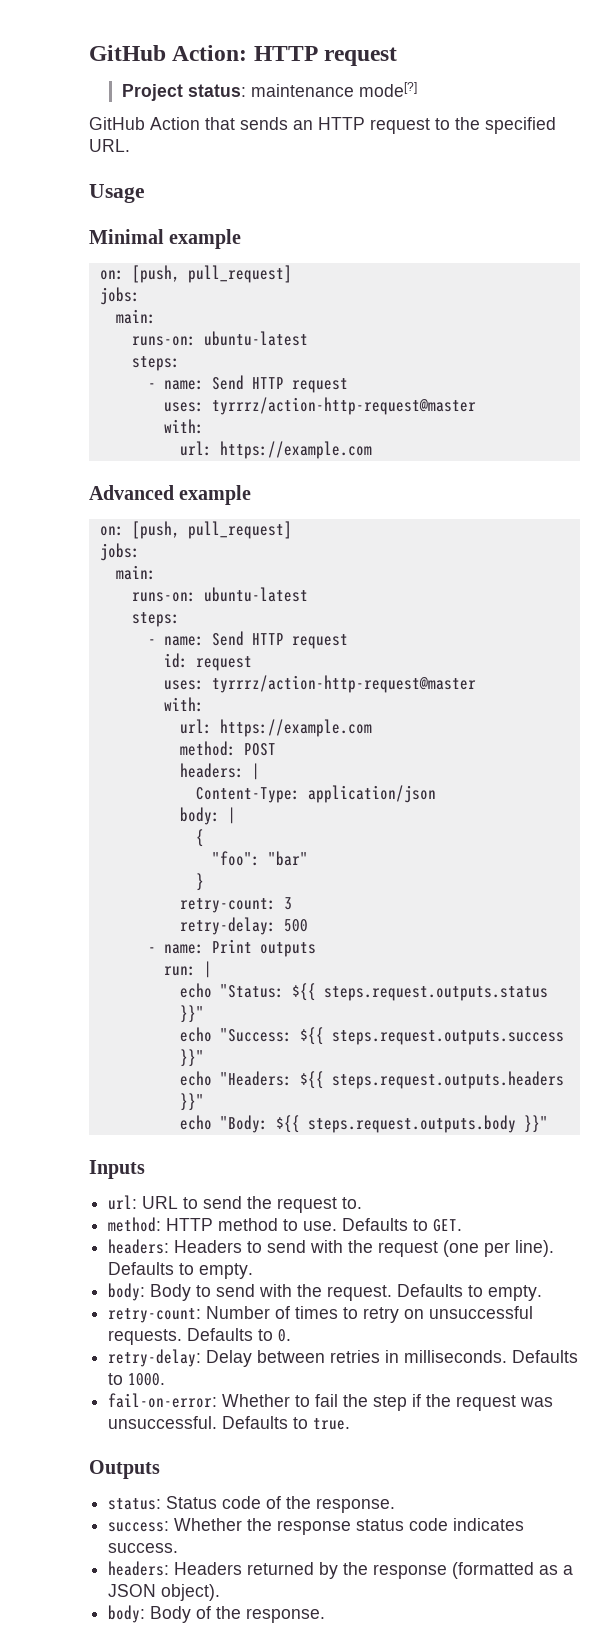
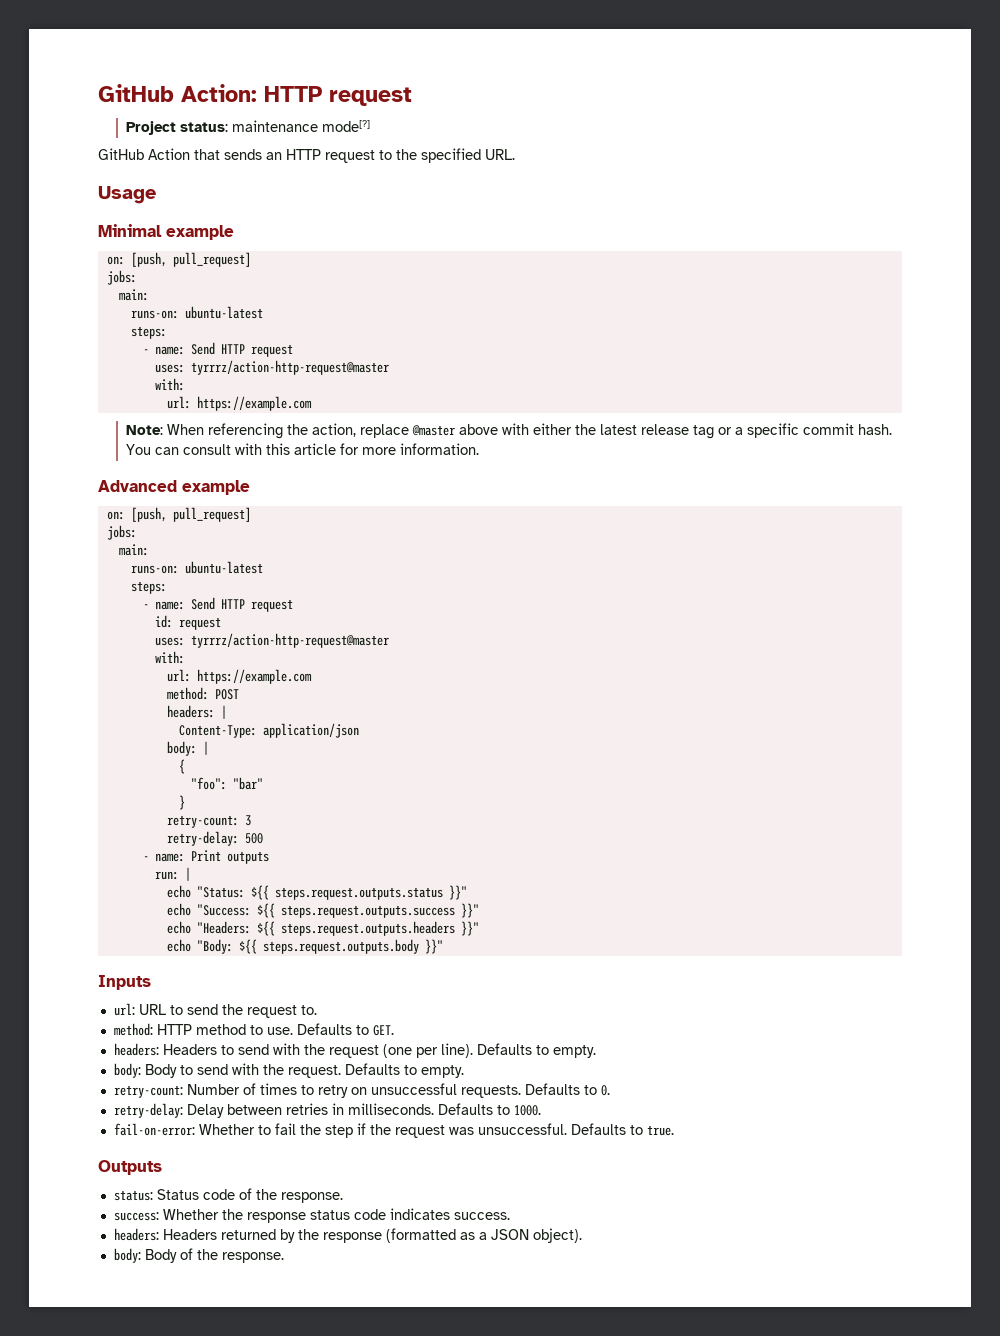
(372, 450) none -> [126,423,893,439] [126,443,480,455] // Note: When referencing the action, replace @master above with either the latest release tag or a specific commit hash. You can consult with this article for more information.

